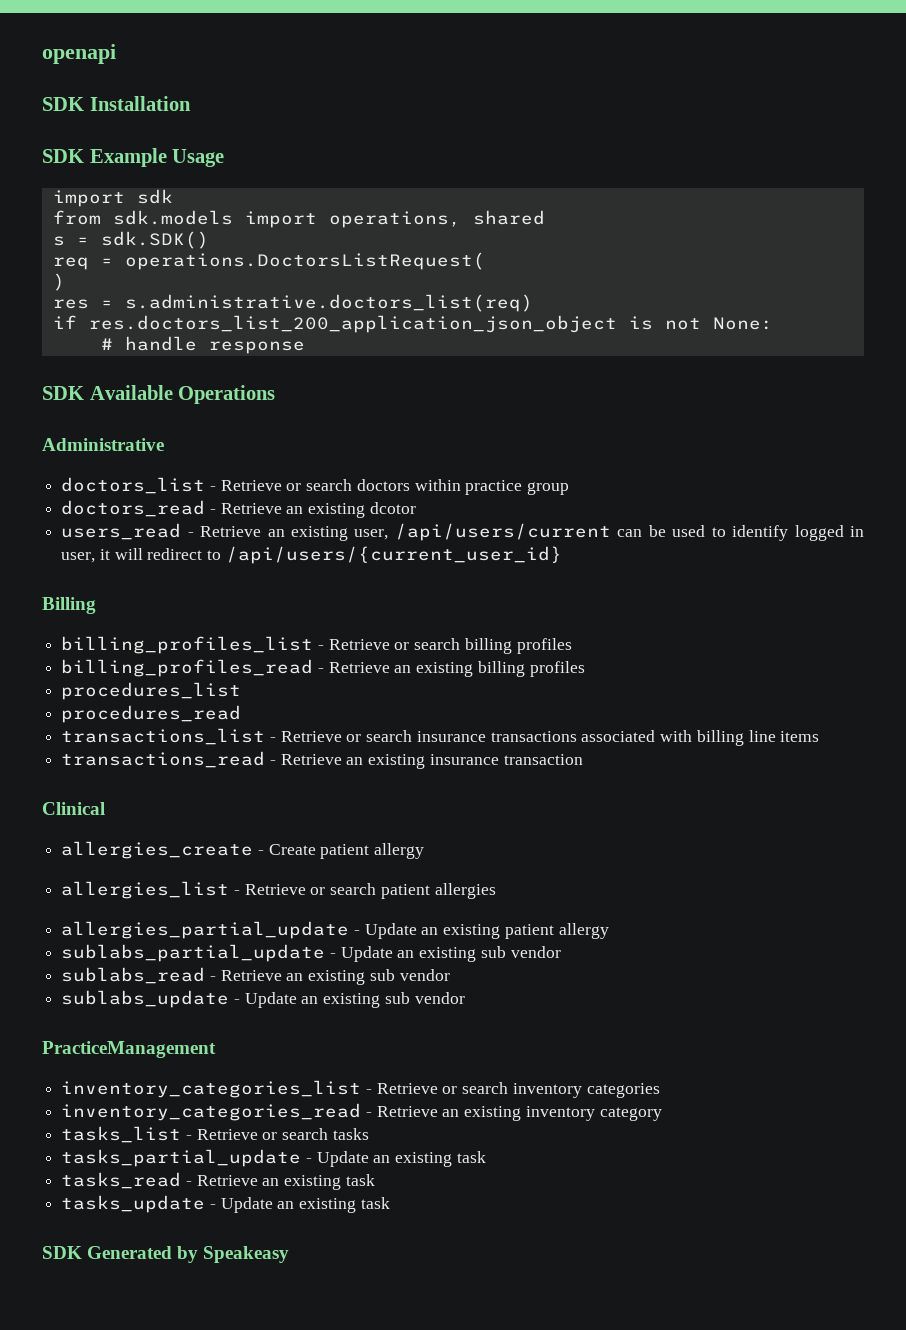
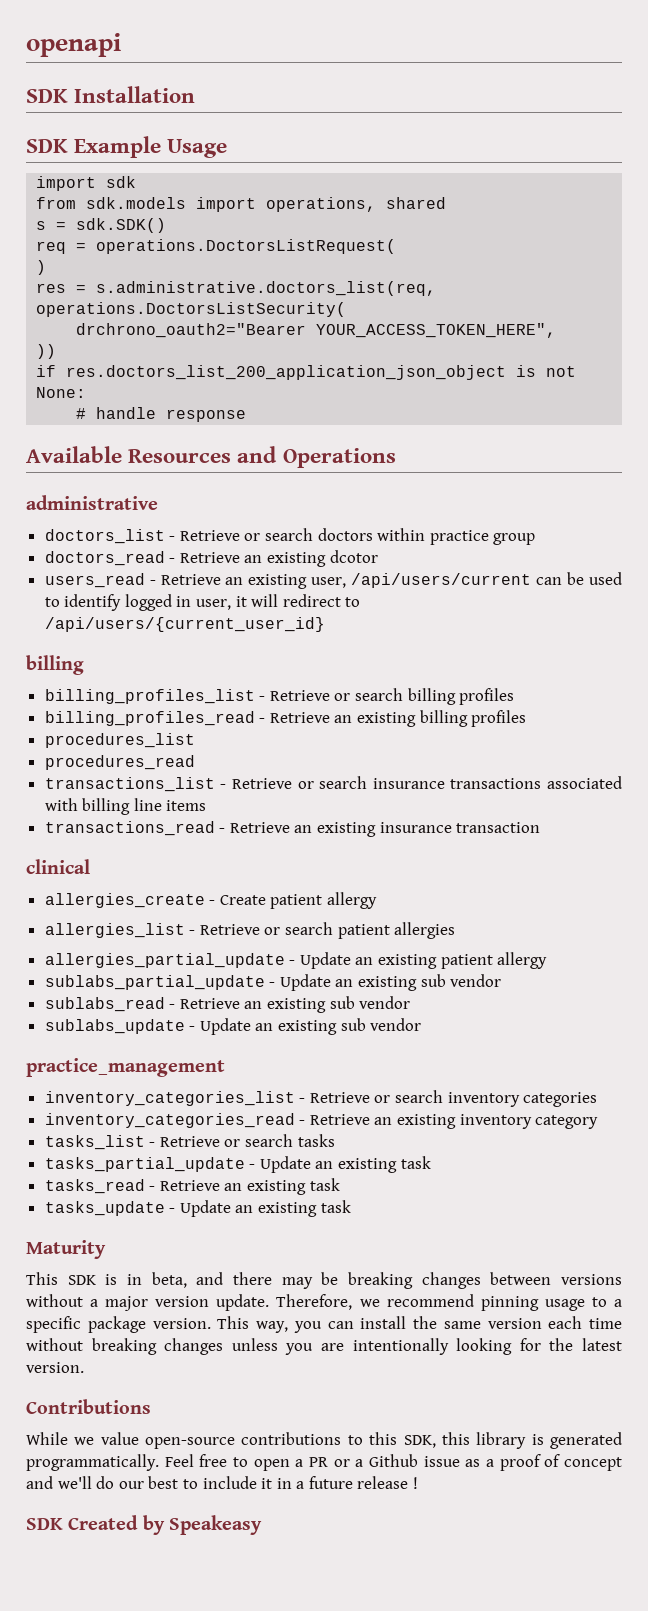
[124,294,533,312] s.administrative.doctors_list(req) -> [96,281,437,296] [36,302,347,317] [76,323,557,338] [36,344,57,359] s.administrative.doctors_list(req, operations.DoctorsListSecurity( // drchrono_oauth2="Bearer YOUR_ACCESS_TOKEN_HERE", // ))
[42,385,173,400] SDK Available -> [26,446,278,463] Available Resources and
[42,438,164,451] Administrative -> [26,495,158,510] administrative
[42,597,96,614] Billing -> [26,655,84,675] billing
[42,802,105,815] Clinical -> [26,859,90,874] clinical
[42,1041,216,1058] PracticeManagement -> [26,1058,225,1077] practice_management
[42,1246,173,1259] SDK Generated -> [26,1240,106,1259] [26,1272,622,1289] [26,1294,622,1311] [26,1316,622,1333] [26,1338,623,1355] [26,1362,84,1373] [26,1399,151,1414] [26,1432,623,1449] [26,1454,622,1471] [26,1476,419,1489] [26,1515,139,1530] Maturity // This SDK is in beta, and there may be breaking changes between versions without a major version update. Therefore, we recommend pinning usage to a specific package version. This way, you can install the same version each time without breaking changes unless you are intentionally looking for the latest version. // Contributions // While we value open-source contributions to this SDK, this library is generated programmatically. Feel free to open a PR or a Github issue as a proof of concept and we'll do our best to include it in a future release ! // SDK Created

